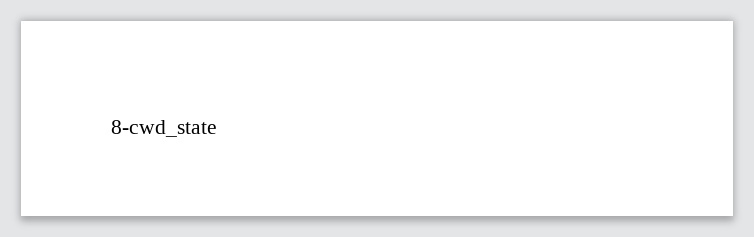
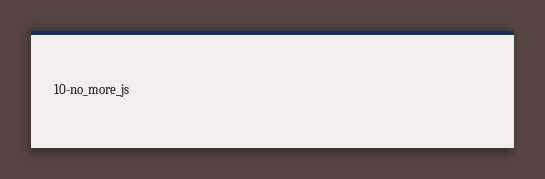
[111,120,217,137] 8-cwd_state -> [54,84,129,97] 10-no_more_js

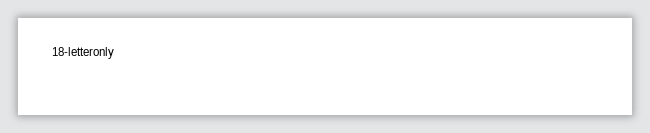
[54,84,129,97] 10-no_more_js -> [52,47,114,59] 18-letteronly

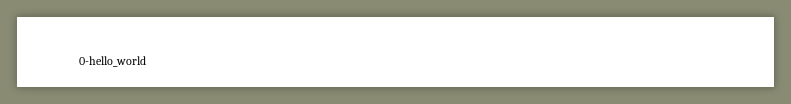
[52,47,114,59] 18-letteronly -> [79,56,146,67] 0-hello_world

